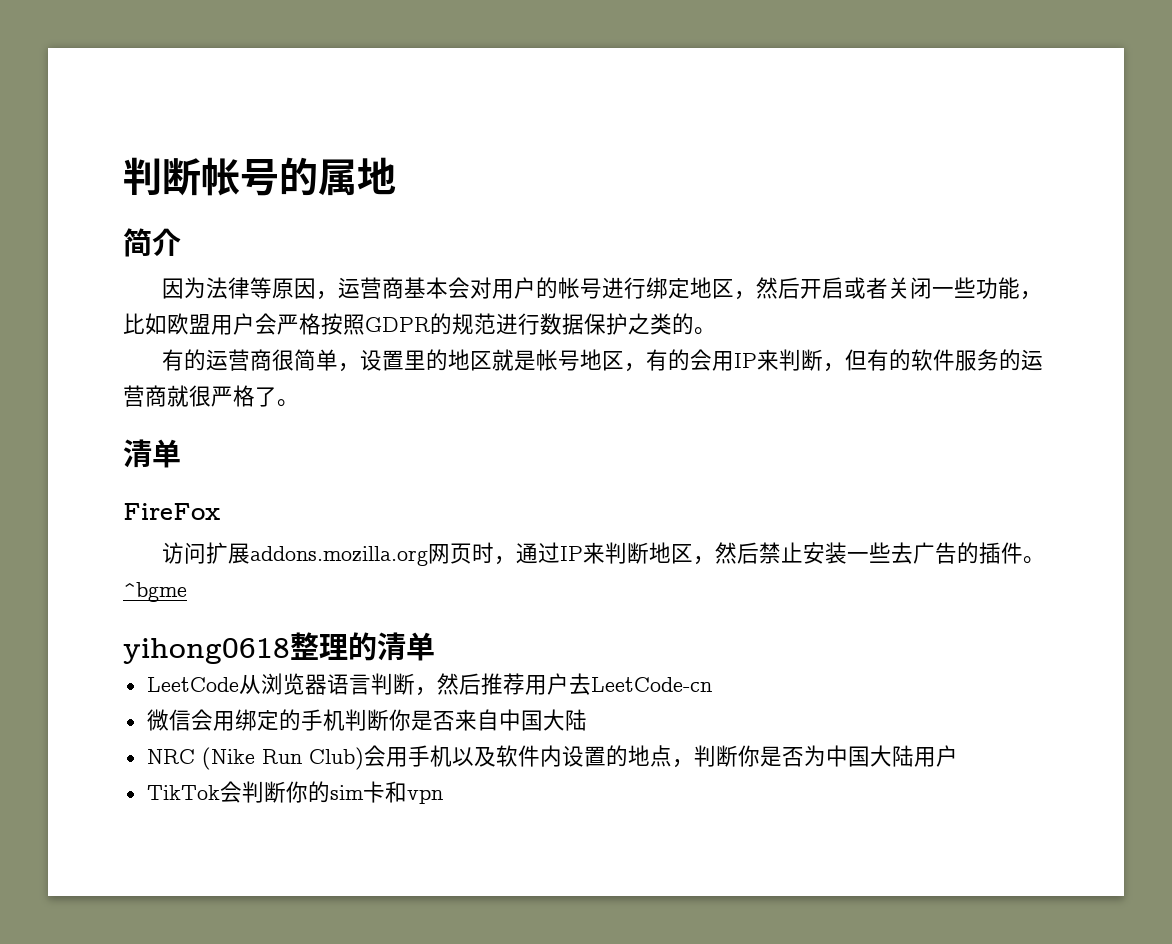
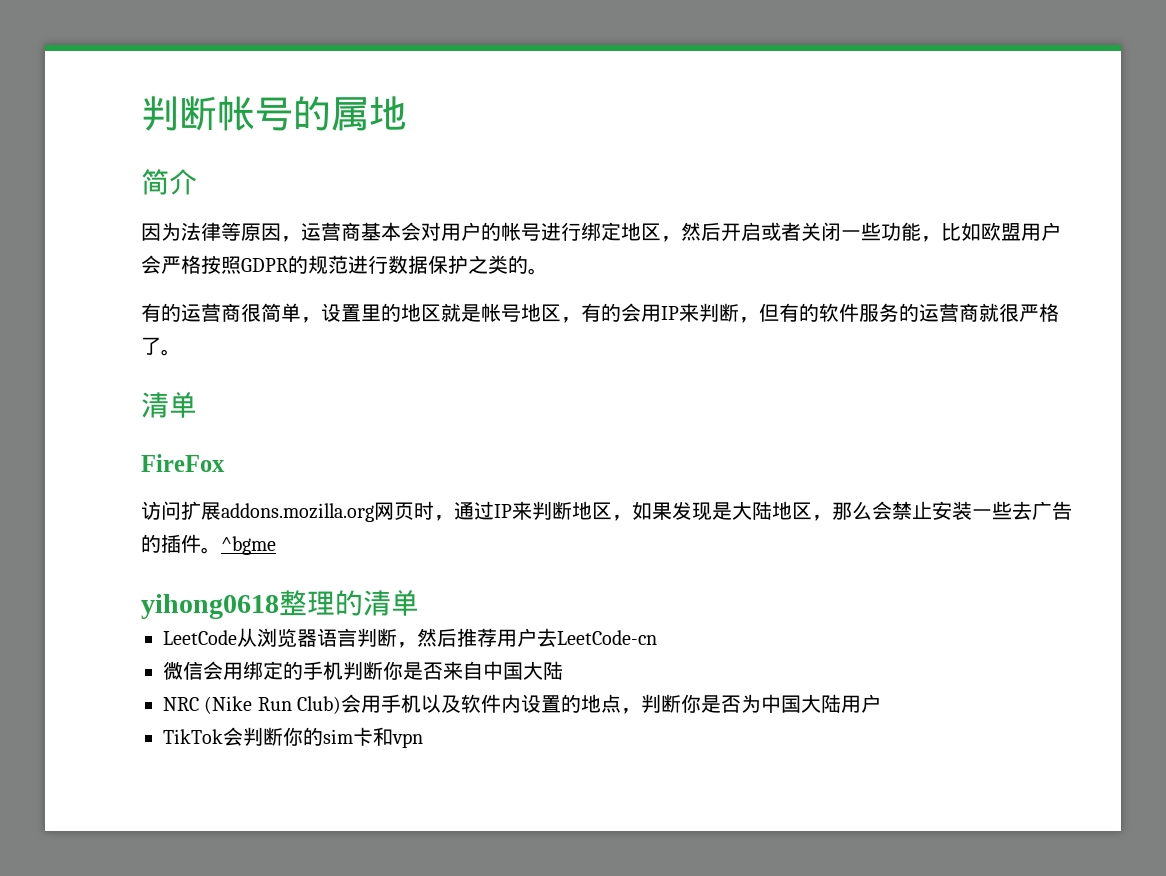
[715,542,760,564] 然后 -> [632,501,892,521] 如果发现是大陆地区，那么会

